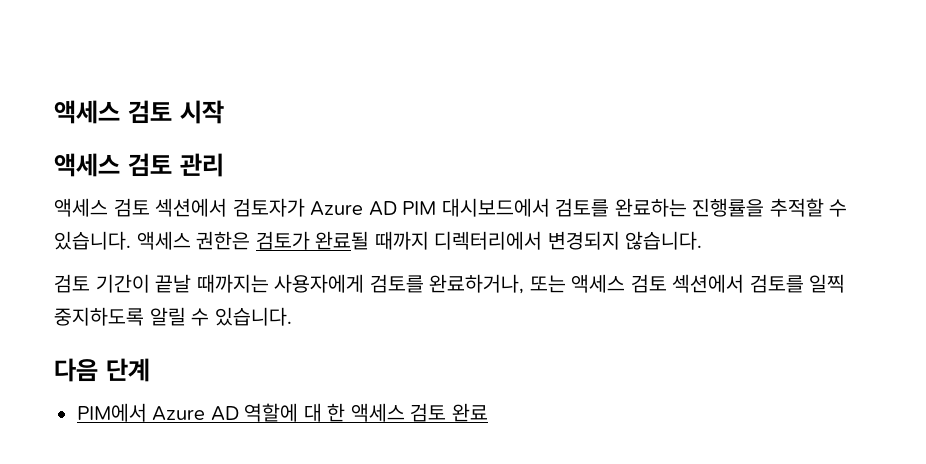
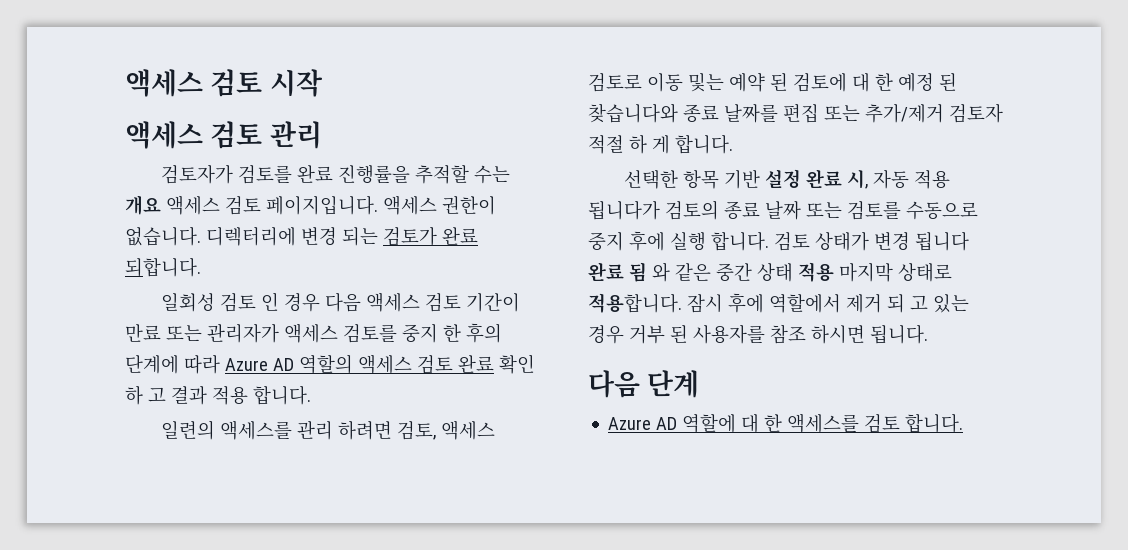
[54,198,848,217] [54,231,703,250] [54,274,846,294] [54,307,292,326] 액세스 검토 섹션에서 검토자가 Azure AD PIM 대시보드에서 검토를 완료하는 진행률을 추적할 수 있습니다. 액세스 권한은 검토가 완료될 때까지 디렉터리에서 변경되지 않습니다. // 검토 기간이 끝날 때까지는 사용자에게 검토를 완료하거나, 또는 액세스 검토 섹션에서 검토를 일찍 중지하도록 알릴 수 있습니다. -> [160,164,510,184] [125,195,496,215] [125,226,478,246] [125,257,201,277] [160,292,520,312] [125,323,502,343] [125,354,535,374] [125,385,311,405] [160,420,495,440] [588,72,957,92] [588,103,1003,123] [588,134,733,154] [623,169,950,189] [588,200,978,220] [588,231,969,251] [588,262,952,282] [588,293,969,313] [588,324,928,344] 검토자가 검토를 완료 진행률을 추적할 수는 개요 액세스 검토 페이지입니다. 액세스 권한이 없습니다. 디렉터리에 변경 되는 검토가 완료 되합니다. // 일회성 검토 인 경우 다음 액세스 검토 기간이 만료 또는 관리자가 액세스 검토를 중지 한 후의 단계에 따라 Azure AD 역할의 액세스 검토 완료 확인 하 고 결과 적용 합니다. // 일련의 액세스를 관리 하려면 검토, 액세스 검토로 이동 및는 예약 된 검토에 대 한 예정 된 찾습니다와 종료 날짜를 편집 또는 추가/제거 검토자 적절 하 게 합니다. // 선택한 항목 기반 설정 완료 시, 자동 적용 됩니다가 검토의 종료 날짜 또는 검토를 수동으로 중지 후에 실행 합니다. 검토 상태가 변경 됩니다 완료 됨 와 같은 중간 상태 적용 마지막 상태로 적용합니다. 잠시 후에 역할에서 제거 되 고 있는 경우 거부 된 사용자를 참조 하시면 됩니다.
[76,403,147,422] PIM에서 -> (700, 384) none
[350,403,488,422] 액세스 검토 완료 -> [787,413,964,433] 액세스를 검토 합니다.

